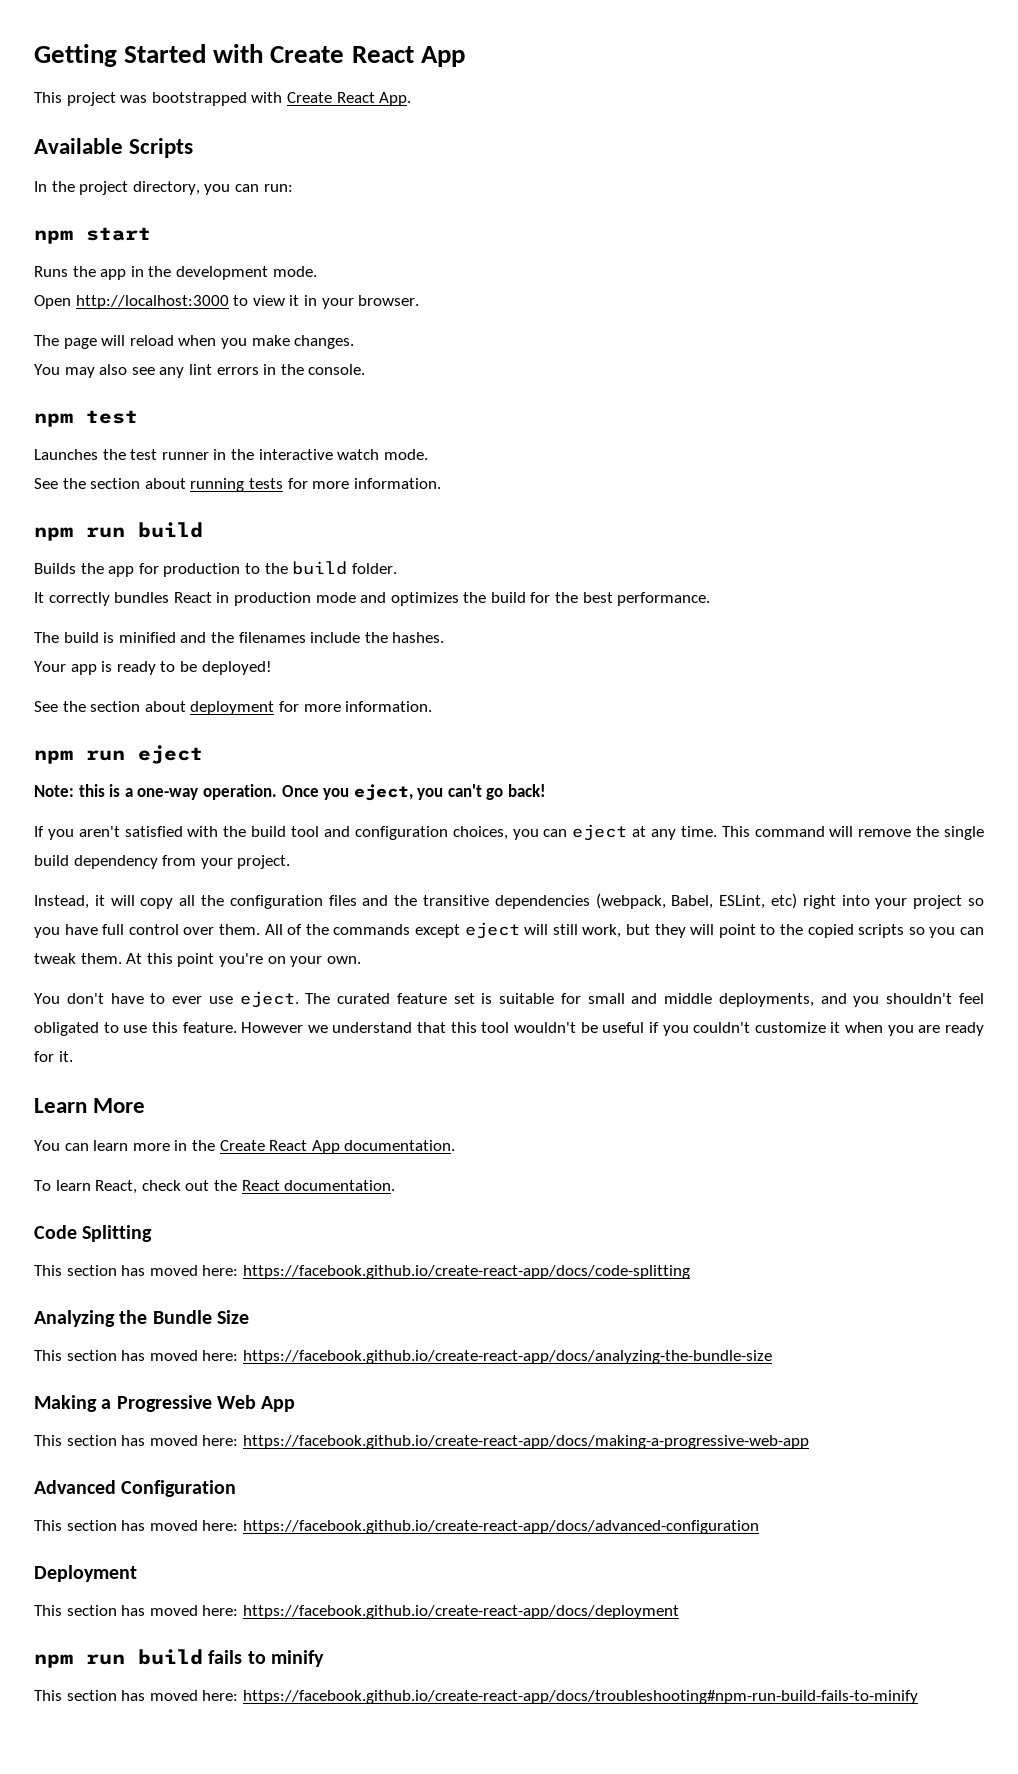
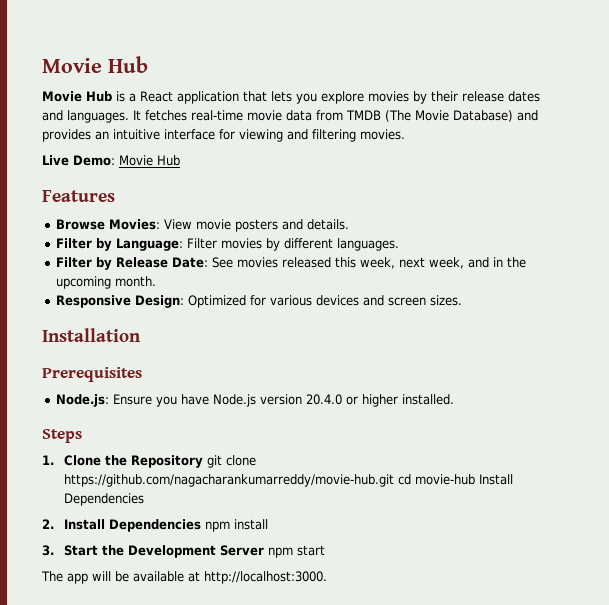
[34,44,465,67] [34,92,412,106] [34,138,194,158] [34,181,293,195] [34,227,151,244] [34,266,317,280] [34,295,420,309] [34,335,355,349] [34,364,366,378] [34,410,138,427] [34,449,428,460] [34,478,441,492] [34,522,203,541] [34,561,397,577] [34,592,711,606] [34,632,445,643] [34,661,272,675] [34,701,433,715] [34,745,203,764] [34,784,547,801] [34,824,985,841] [34,855,291,869] [34,893,984,909] [34,922,985,939] [34,953,361,967] [34,991,985,1008] [34,1022,984,1036] [34,1051,73,1062] [34,1098,146,1113] [34,1140,456,1154] [34,1180,396,1194] [34,1225,153,1242] [34,1265,690,1279] [34,1310,249,1327] [34,1350,772,1364] [34,1395,296,1412] [34,1435,809,1449] [34,1480,237,1497] [34,1520,759,1534] [34,1565,137,1582] [34,1605,679,1619] [34,1649,324,1668] [34,1690,918,1704] Getting Started with Create React App // This project was bootstrapped with Create React App. // Available Scripts // In the project directory, you can run: // npm start // Runs the app in the development mode. // Open http://localhost:3000 to view it in your browser. // The page will reload when you make changes. // You may also see any lint errors in the console. // npm test // Launches the test runner in the interactive watch mode. // See the section about running tests for more information. // npm run build // Builds the app for production to the build folder. // It correctly bundles React in production mode and optimizes the build for the best performance. // The build is minified and the filenames include the hashes. // Your app is ready to be deployed! // See the section about deployment for more information. // npm run eject // Note: this is a one-way operation. Once you eject, you can't go back! // If you aren't satisfied with the build tool and configuration choices, you can eject at any time. This command will remove the single build dependency from your project. // Instead, it will copy all the configuration files and the transitive dependencies (webpack, Babel, ESLint, etc) right into your project so you have full control over them. All of the commands except eject will still work, but they will point to the copied scripts so you can tweak them. At this point you're on your own. // You don't have to ever use eject. The curated feature set is suitable for small and middle deployments, and you shouldn't feel obligated to use this feature. However we understand that this tool wouldn't be useful if you couldn't customize it when you are ready for it. // Learn More // You can learn more in the Create React App documentation. // To learn React, check out the React documentation. // Code Splitting // This section has moved here: https://facebook.github.io/create-react-app/docs/code-splitting // Analyzing the Bundle Size // This section has moved here: https://facebook.github.io/create-react-app/docs/analyzing-the-bundle-size // Making a Progressive Web App // This section has moved here: https://facebook.github.io/create-react-app/docs/making-a-progressive-web-app // Advanced Configuration // This section has moved here: https://facebook.github.io/create-react-app/docs/advanced-configuration // Deployment // This section has moved here: https://facebook.github.io/create-react-app/docs/deployment // npm run build fails to minify // This section has moved here: https://facebook.github.io/create-react-app/docs/troubleshooting#npm-run-build-fails-to-minify -> [42,56,148,73] [42,91,540,104] [42,110,538,123] [42,129,405,142] [42,155,180,166] [42,190,115,202] [56,219,350,232] [56,238,400,251] [56,257,527,270] [56,276,157,289] [56,295,463,308] [42,328,141,342] [42,367,142,382] [56,394,455,407] [42,429,82,443] [42,455,256,468] [63,474,513,487] [63,493,144,506] [42,519,268,532] [42,545,325,558] [41,571,327,584] Movie Hub // Movie Hub is a React application that lets you explore movies by their release dates and languages. It fetches real-time movie data from TMDB (The Movie Database) and provides an intuitive interface for viewing and filtering movies. // Live Demo: Movie Hub // Features // Browse Movies: View movie posters and details. // Filter by Language: Filter movies by different languages. // Filter by Release Date: See movies released this week, next week, and in the upcoming month. // Responsive Design: Optimized for various devices and screen sizes. // Installation // Prerequisites // Node.js: Ensure you have Node.js version 20.4.0 or higher installed. // Steps // 1. Clone the Repository git clone https://github.com/nagacharankumarreddy/movie-hub.git cd movie-hub Install Dependencies // 2. Install Dependencies npm install // 3. Start the Development Server npm start // The app will be available at http://localhost:3000.

